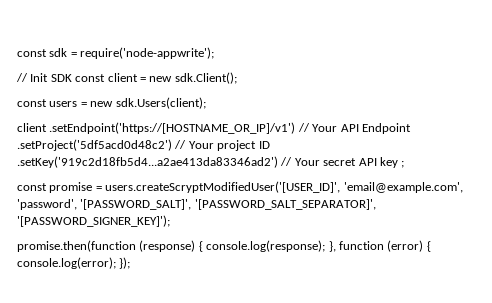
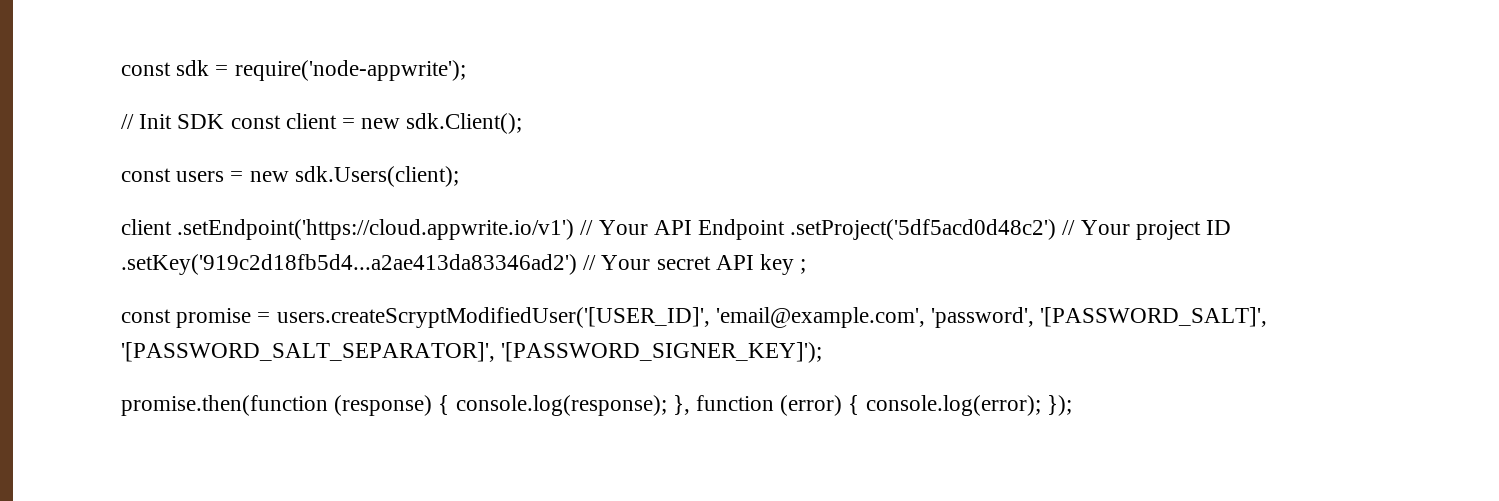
[49,122,296,134] .setEndpoint('https://[HOSTNAME_OR_IP]/v1') -> [177,219,575,240] .setEndpoint('https://cloud.appwrite.io/v1')

